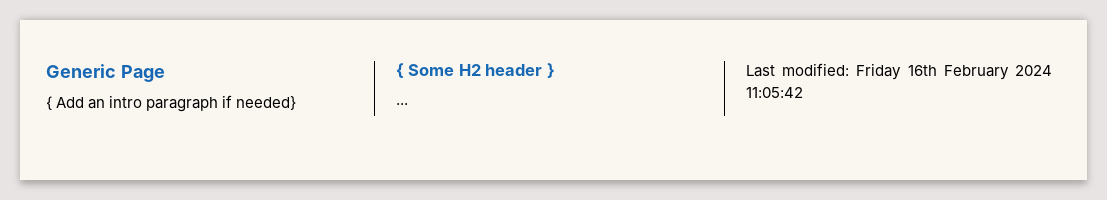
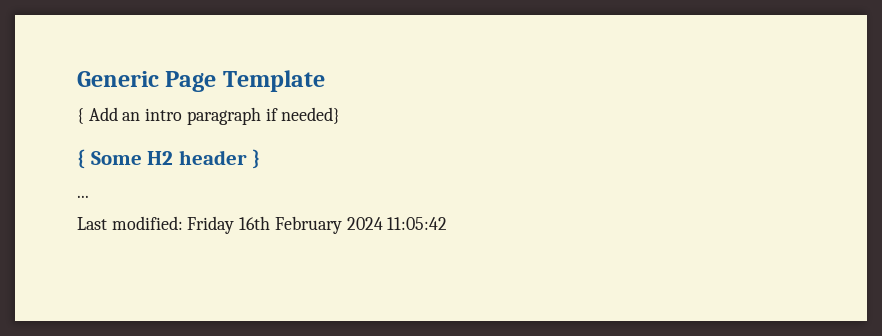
(165, 73) none -> [222,70,325,92] Template

